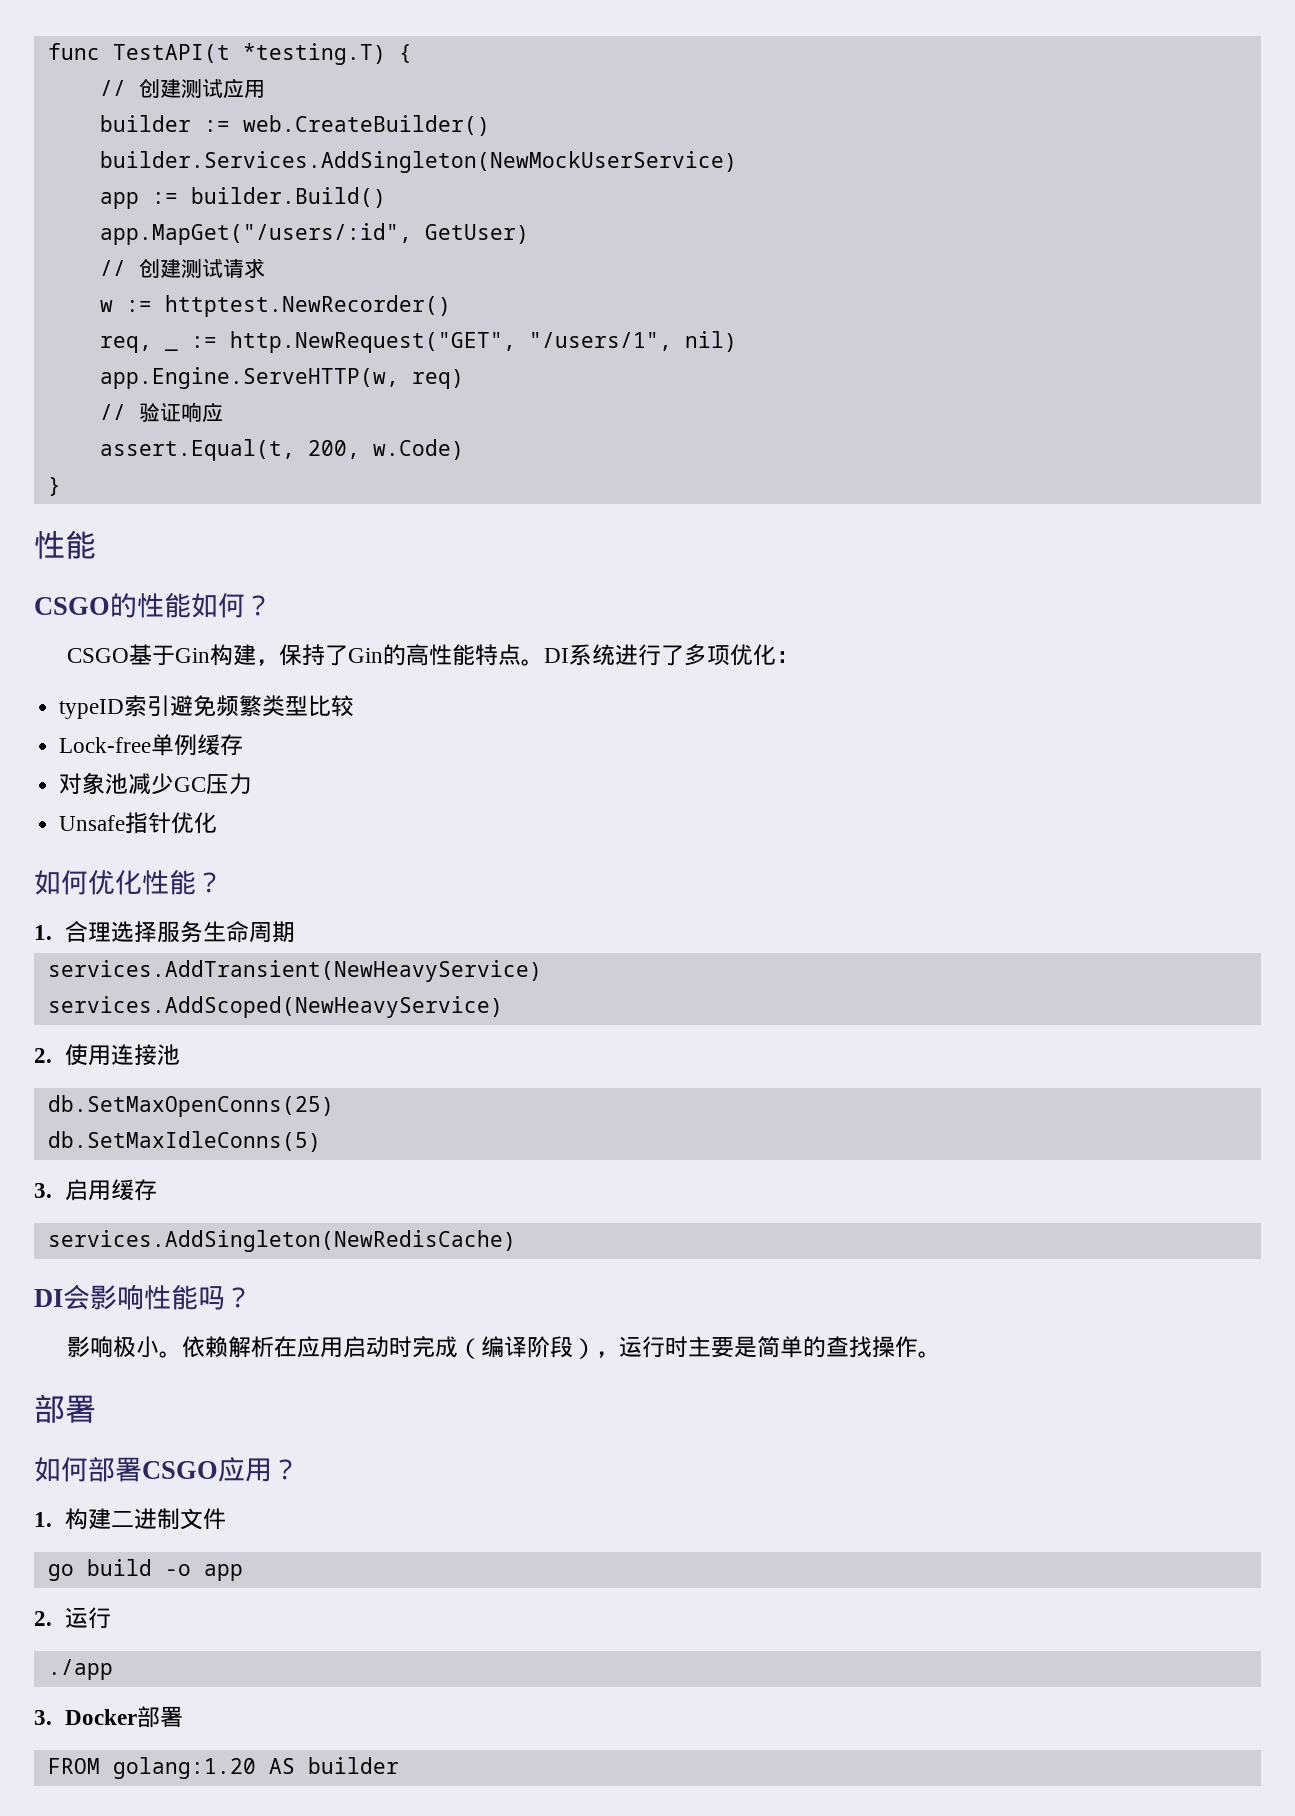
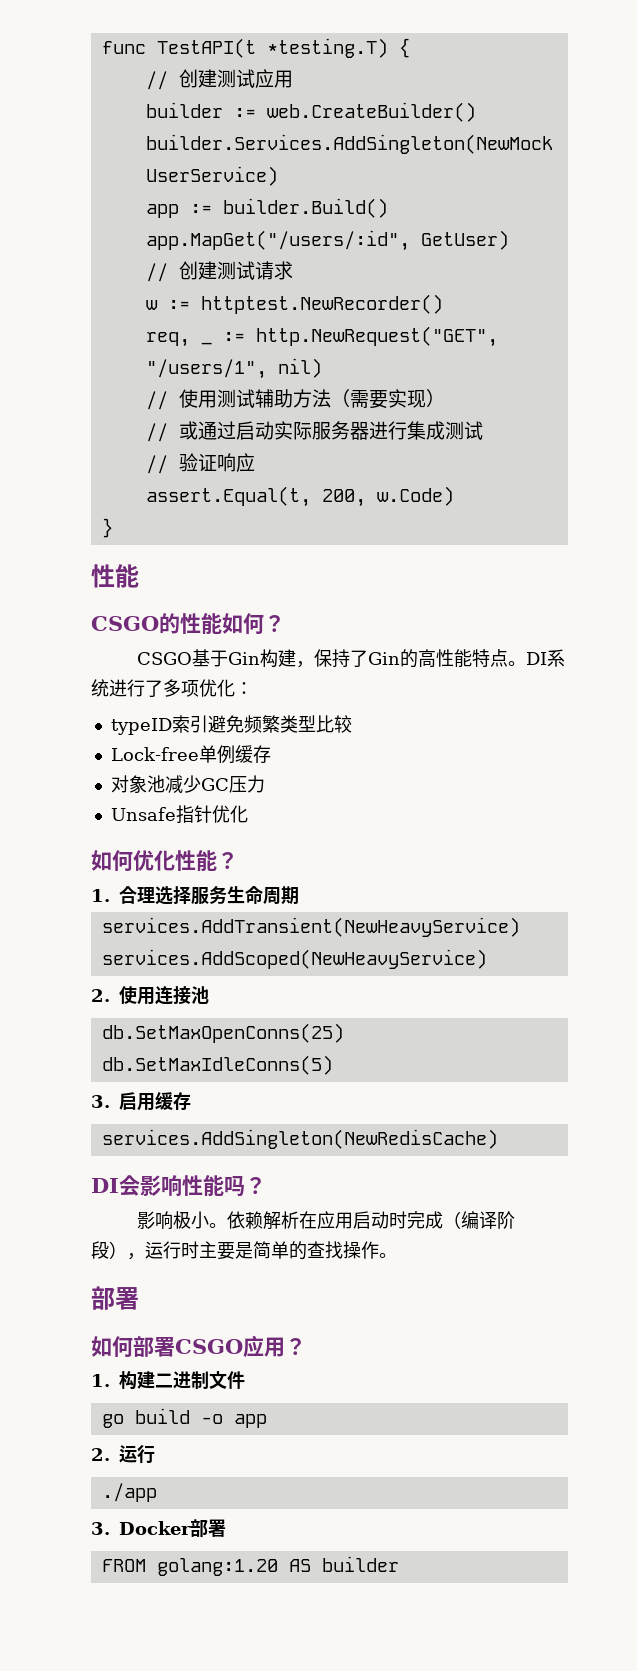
[99,367,464,389] app.Engine.ServeHTTP(w, req) -> [145,389,445,410] [145,421,483,442] // 使用测试辅助方法（需要实现） // // 或通过启动实际服务器进行集成测试

